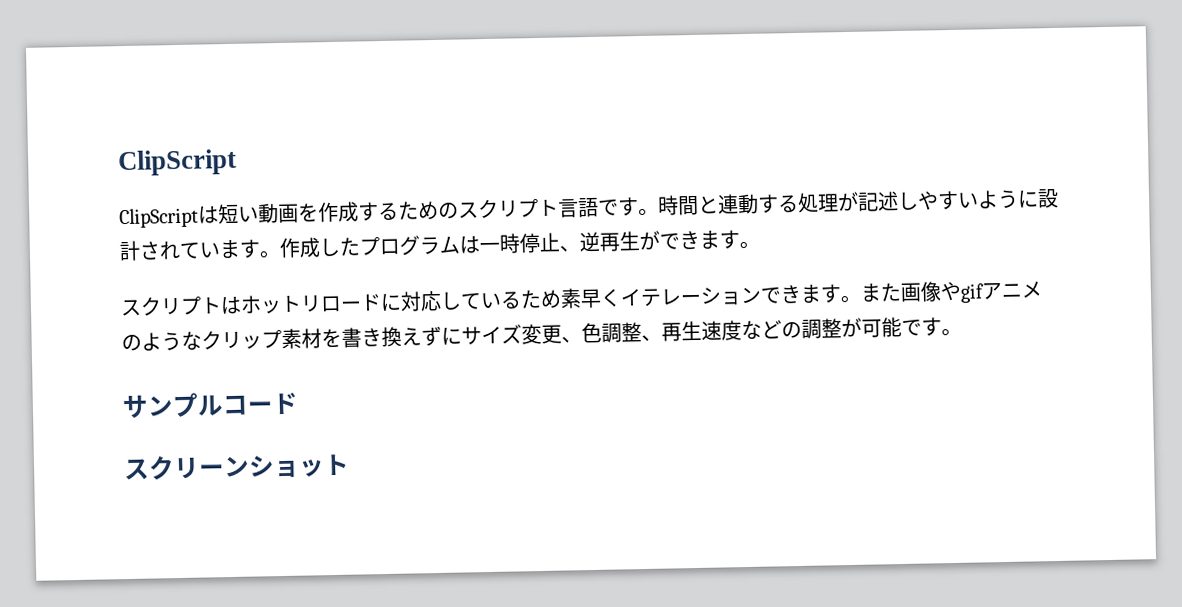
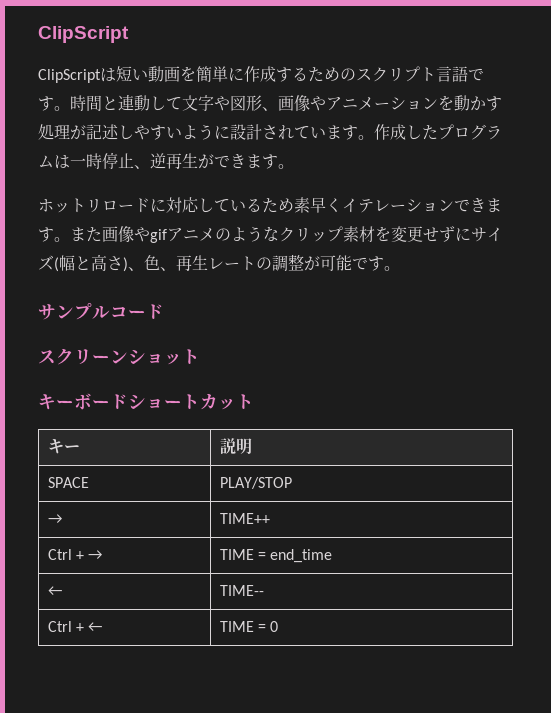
(319, 212) none -> [196,66,244,82] 簡単に
[757,194,799,214] する -> [150,95,502,112] して文字や図形、画像やアニメーションを動かす
[120,295,242,317] スクリプトは -> (294, 166) none
[341,326,422,348] 書き換え -> [391,226,439,242] 変更せ
[521,319,782,345] 変更、色調整、再生速度など -> [54,254,256,272] (幅と高さ)、色、再生レート
(350, 464) none -> [38,393,254,410] [47,439,80,454] [219,438,252,454] [47,477,89,488] [219,477,292,489] [47,514,62,524] [219,513,270,524] [47,549,103,560] [219,549,333,563] [47,586,62,596] [219,585,264,596] [47,621,103,632] [219,621,279,632] // キーボードショートカット // キー | 説明 // SPACE | PLAY/STOP // → | TIME++ // Ctrl + → | TIME = end_time // ← | TIME-- // Ctrl + ← | TIME = 0

